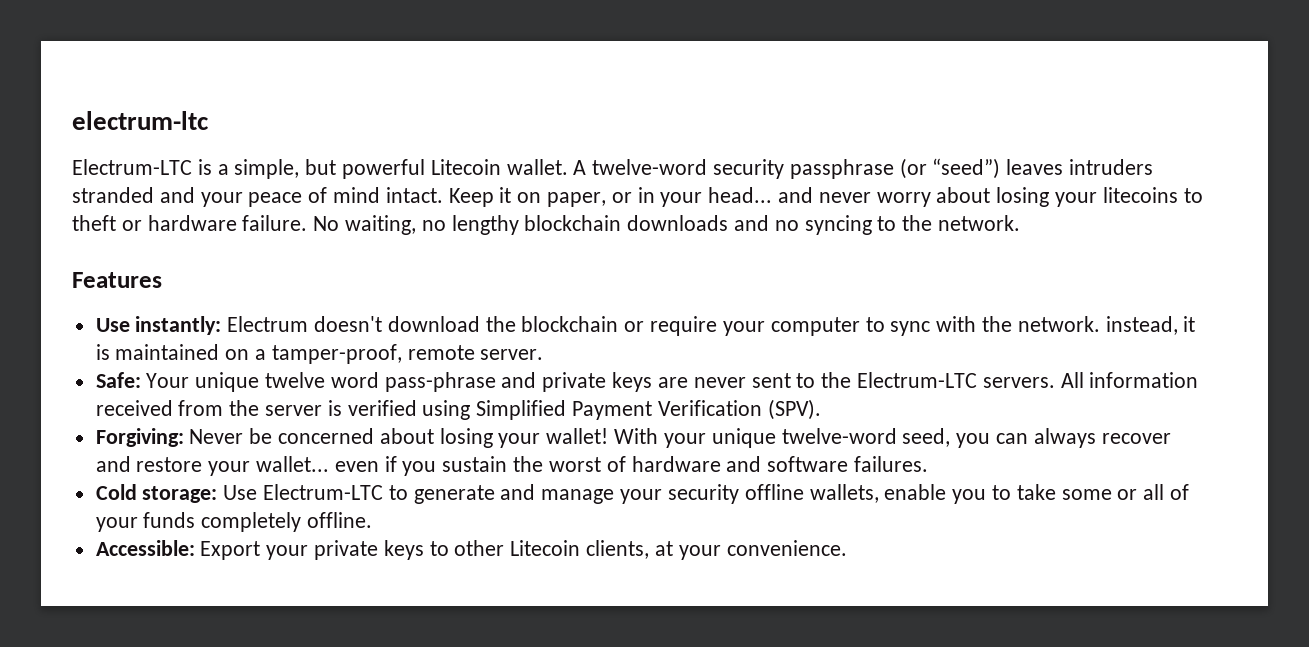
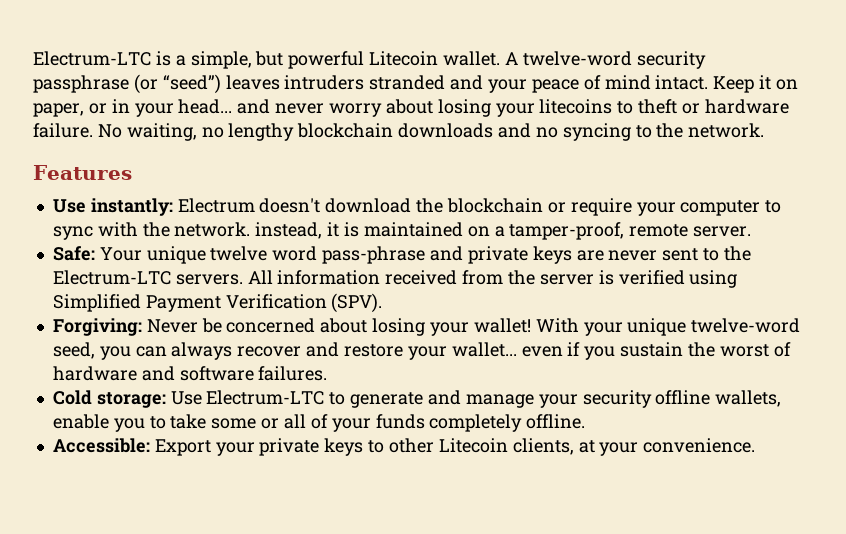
[72,111,209,130] electrum-ltc // -> (33, 58) none

